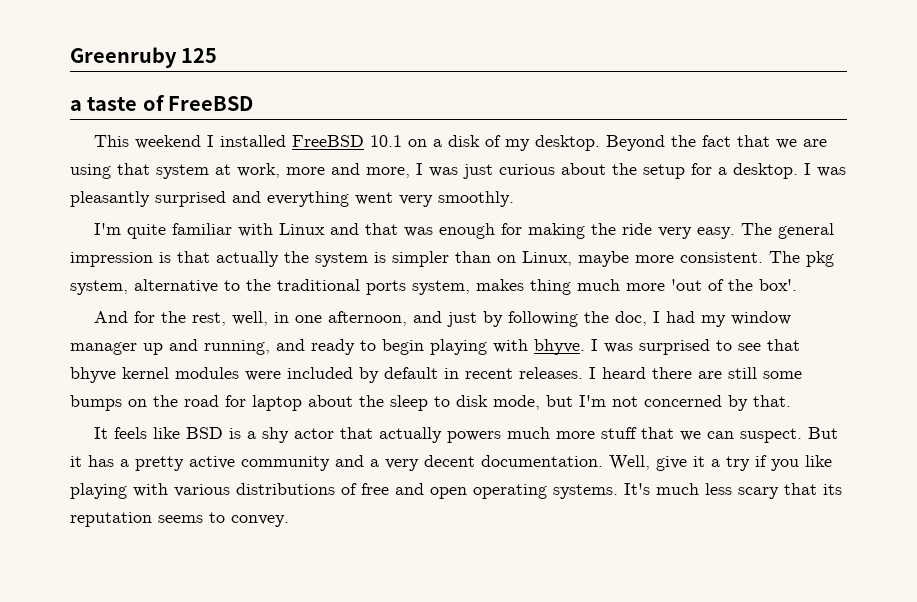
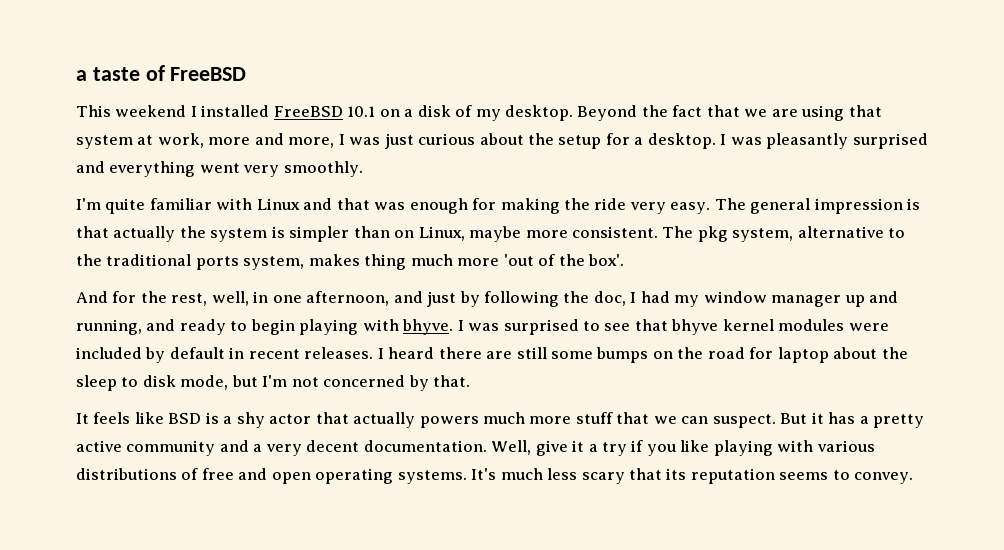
[70,47,218,68] Greenruby 125 // -> (76, 75) none

